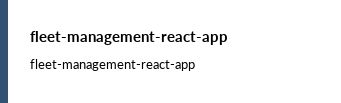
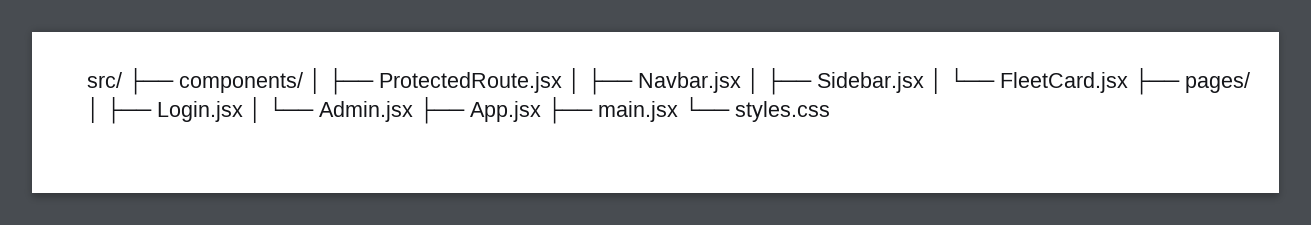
[30,31,228,45] [30,59,195,71] fleet-management-react-app // fleet-management-react-app -> [87,68,1250,95] [87,97,830,124] src/ ├── components/ │ ├── ProtectedRoute.jsx │ ├── Navbar.jsx │ ├── Sidebar.jsx │ └── FleetCard.jsx ├── pages/ │ ├── Login.jsx │ └── Admin.jsx ├── App.jsx ├── main.jsx └── styles.css

